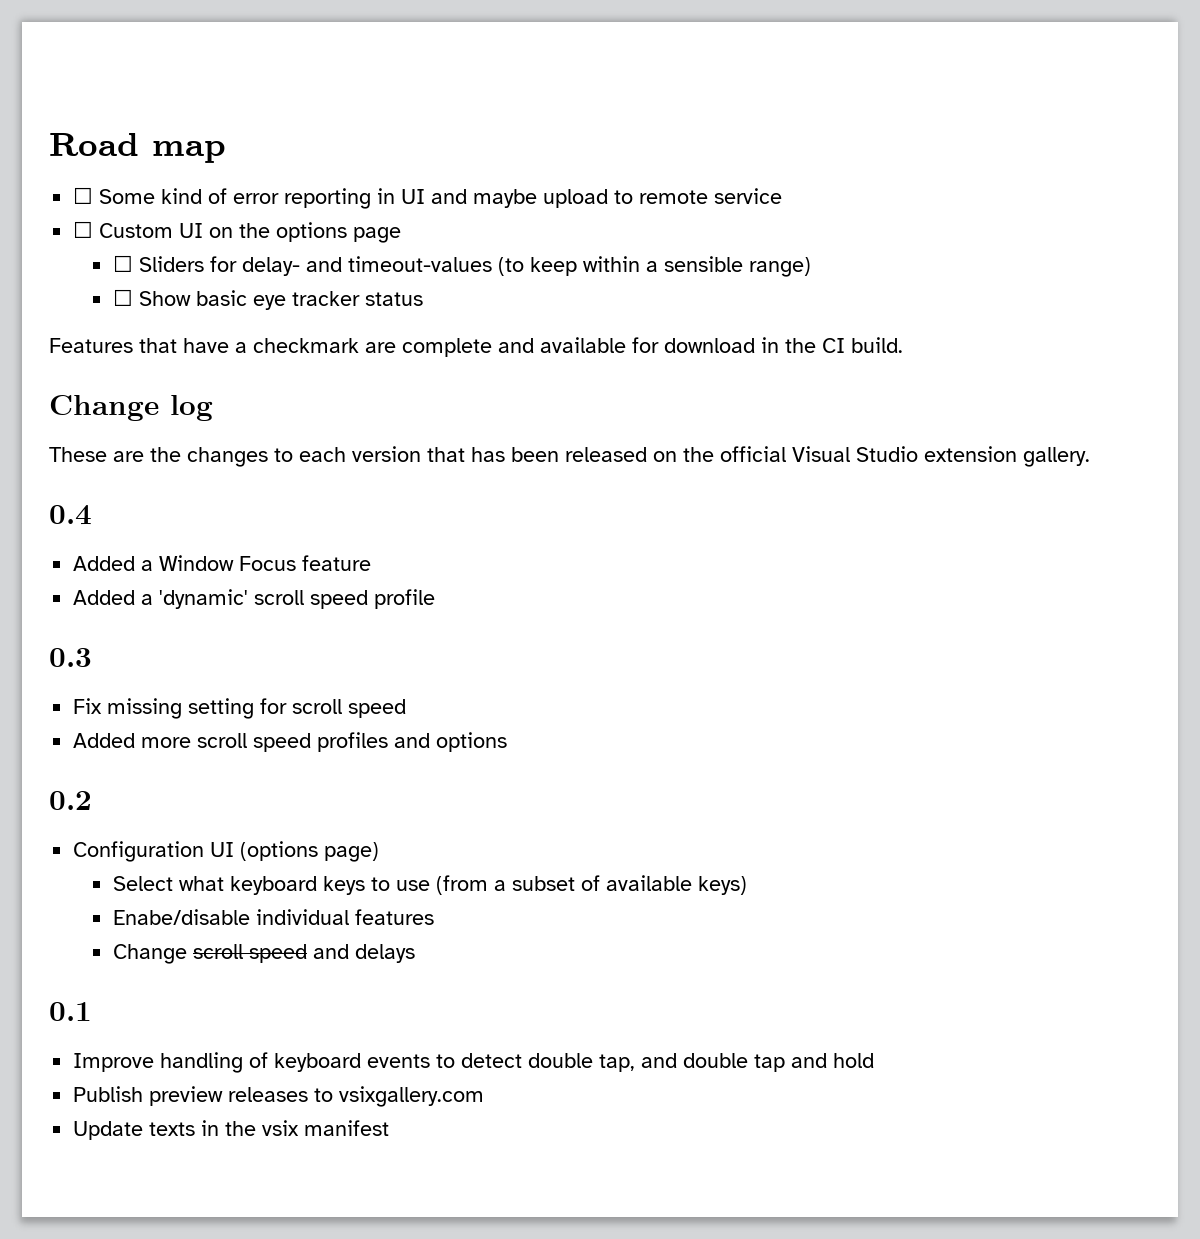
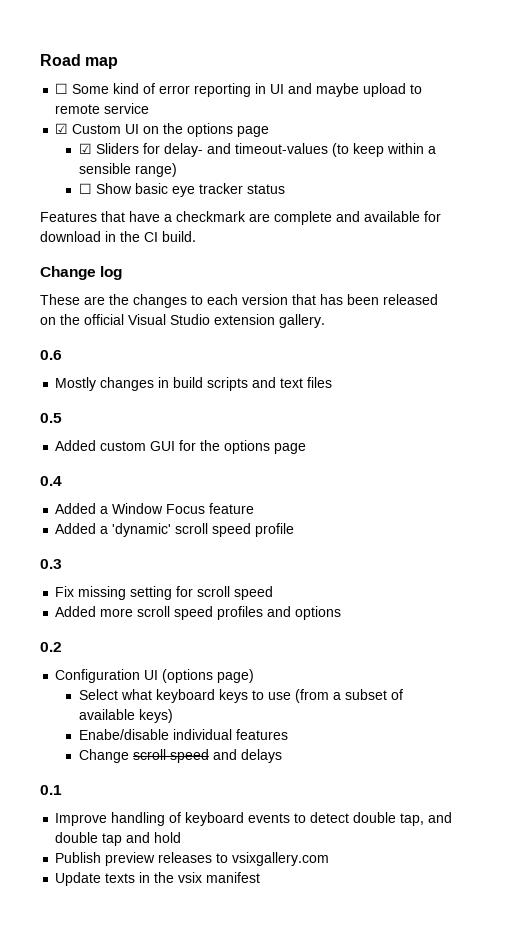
[73,221,94,238] ☐ -> [55,123,69,134] ☑
[112,255,133,272] ☐ -> [78,143,92,154] ☑
(1090, 457) none -> [40,350,62,360] [55,377,333,391] [40,413,62,423] [55,440,307,454] // 0.6 // Mostly changes in build scripts and text files // 0.5 // Added custom GUI for the options page

